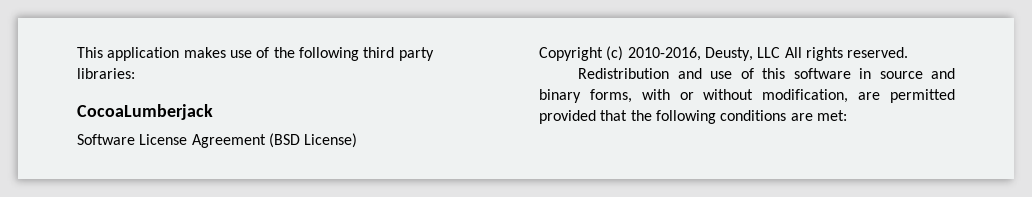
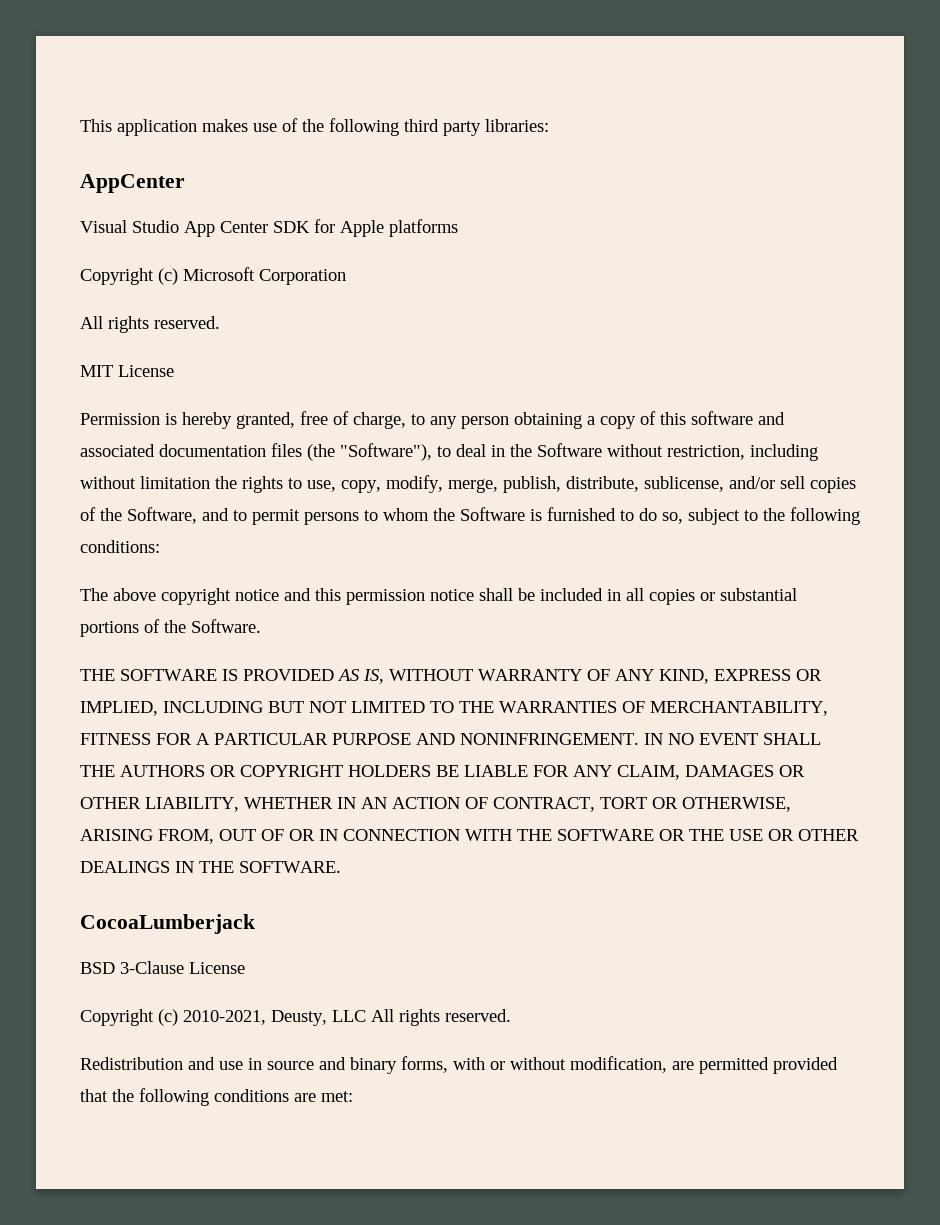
[77,104,213,120] [77,133,358,148] [539,46,701,61] CocoaLumberjack // Software License Agreement (BSD License) // Copyright (c) 2010-2016, -> [80,174,185,193] [80,219,458,237] [80,267,346,285] [80,316,220,333] [80,365,174,377] [80,411,785,429] [80,443,818,461] [80,475,856,493] [80,507,860,525] [80,540,160,553] [80,588,797,605] [80,619,261,637] [80,669,822,684] [80,701,828,716] [80,733,821,745] [80,765,805,780] [80,797,791,812] [80,829,859,844] [80,861,341,873] [80,914,255,934] [80,961,245,974] [80,1009,266,1026] AppCenter // Visual Studio App Center SDK for Apple platforms // Copyright (c) Microsoft Corporation // All rights reserved. // MIT License // Permission is hereby granted, free of charge, to any person obtaining a copy of this software and associated documentation files (the "Software"), to deal in the Software without restriction, including without limitation the rights to use, copy, modify, merge, publish, distribute, sublicense, and/or sell copies of the Software, and to permit persons to whom the Software is furnished to do so, subject to the following conditions: // The above copyright notice and this permission notice shall be included in all copies or substantial portions of the Software. // THE SOFTWARE IS PROVIDED AS IS, WITHOUT WARRANTY OF ANY KIND, EXPRESS OR IMPLIED, INCLUDING BUT NOT LIMITED TO THE WARRANTIES OF MERCHANTABILITY, FITNESS FOR A PARTICULAR PURPOSE AND NONINFRINGEMENT. IN NO EVENT SHALL THE AUTHORS OR COPYRIGHT HOLDERS BE LIABLE FOR ANY CLAIM, DAMAGES OR OTHER LIABILITY, WHETHER IN AN ACTION OF CONTRACT, TORT OR OTHERWISE, ARISING FROM, OUT OF OR IN CONNECTION WITH THE SOFTWARE OR THE USE OR OTHER DEALINGS IN THE SOFTWARE. // CocoaLumberjack // BSD 3-Clause License // Copyright (c) 2010-2021,
[740,68,851,79] of this software -> (243, 1065) none

